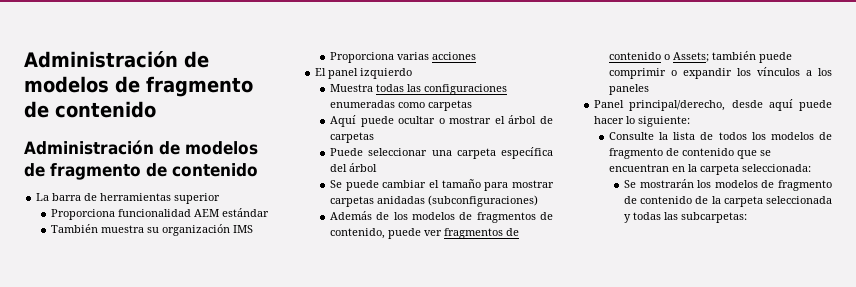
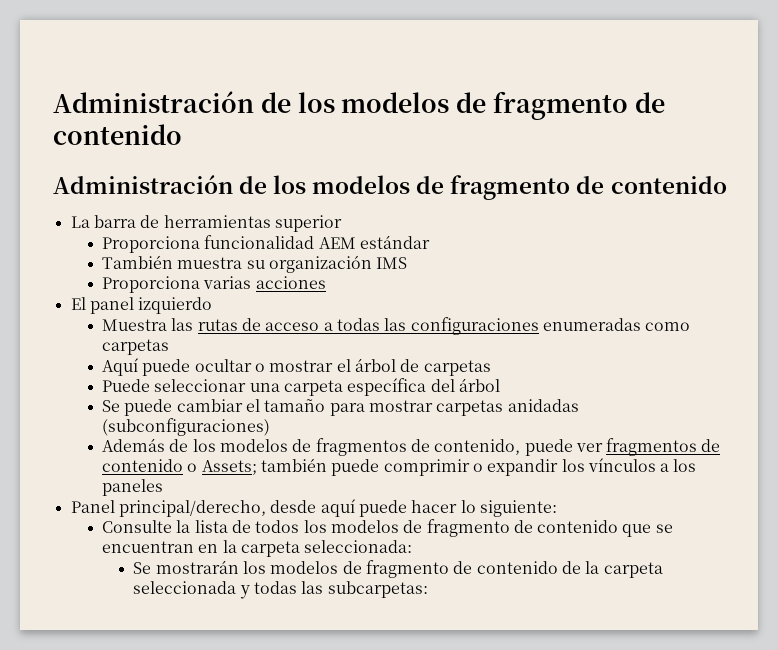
[24,51,209,68] Administración de -> [53,91,335,113] Administración de los
(180, 148) none -> [273,175,307,194] los
(374, 88) none -> [171,318,333,331] las rutas de acceso a

